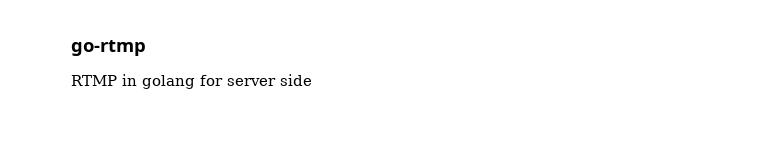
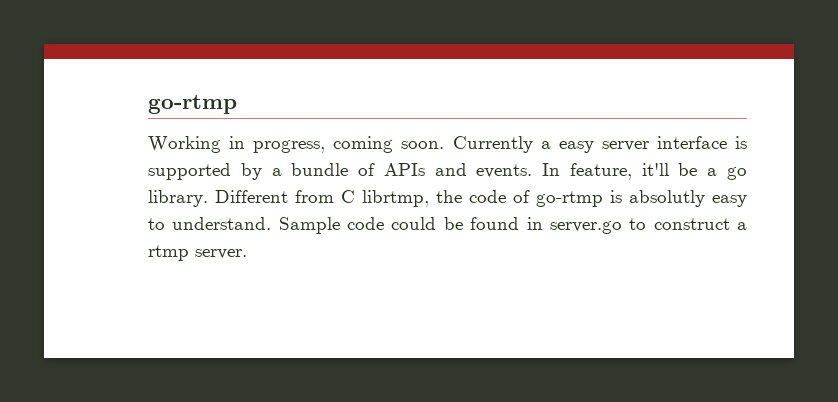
[71,74,312,89] RTMP in golang for server side -> [148,136,748,153] [148,163,747,180] [148,190,747,207] [148,217,748,234] [148,245,247,261] Working in progress, coming soon. Currently a easy server interface is supported by a bundle of APIs and events. In feature, it'll be a go library. Different from C librtmp, the code of go-rtmp is absolutly easy to understand. Sample code could be found in server.go to construct a rtmp server.

